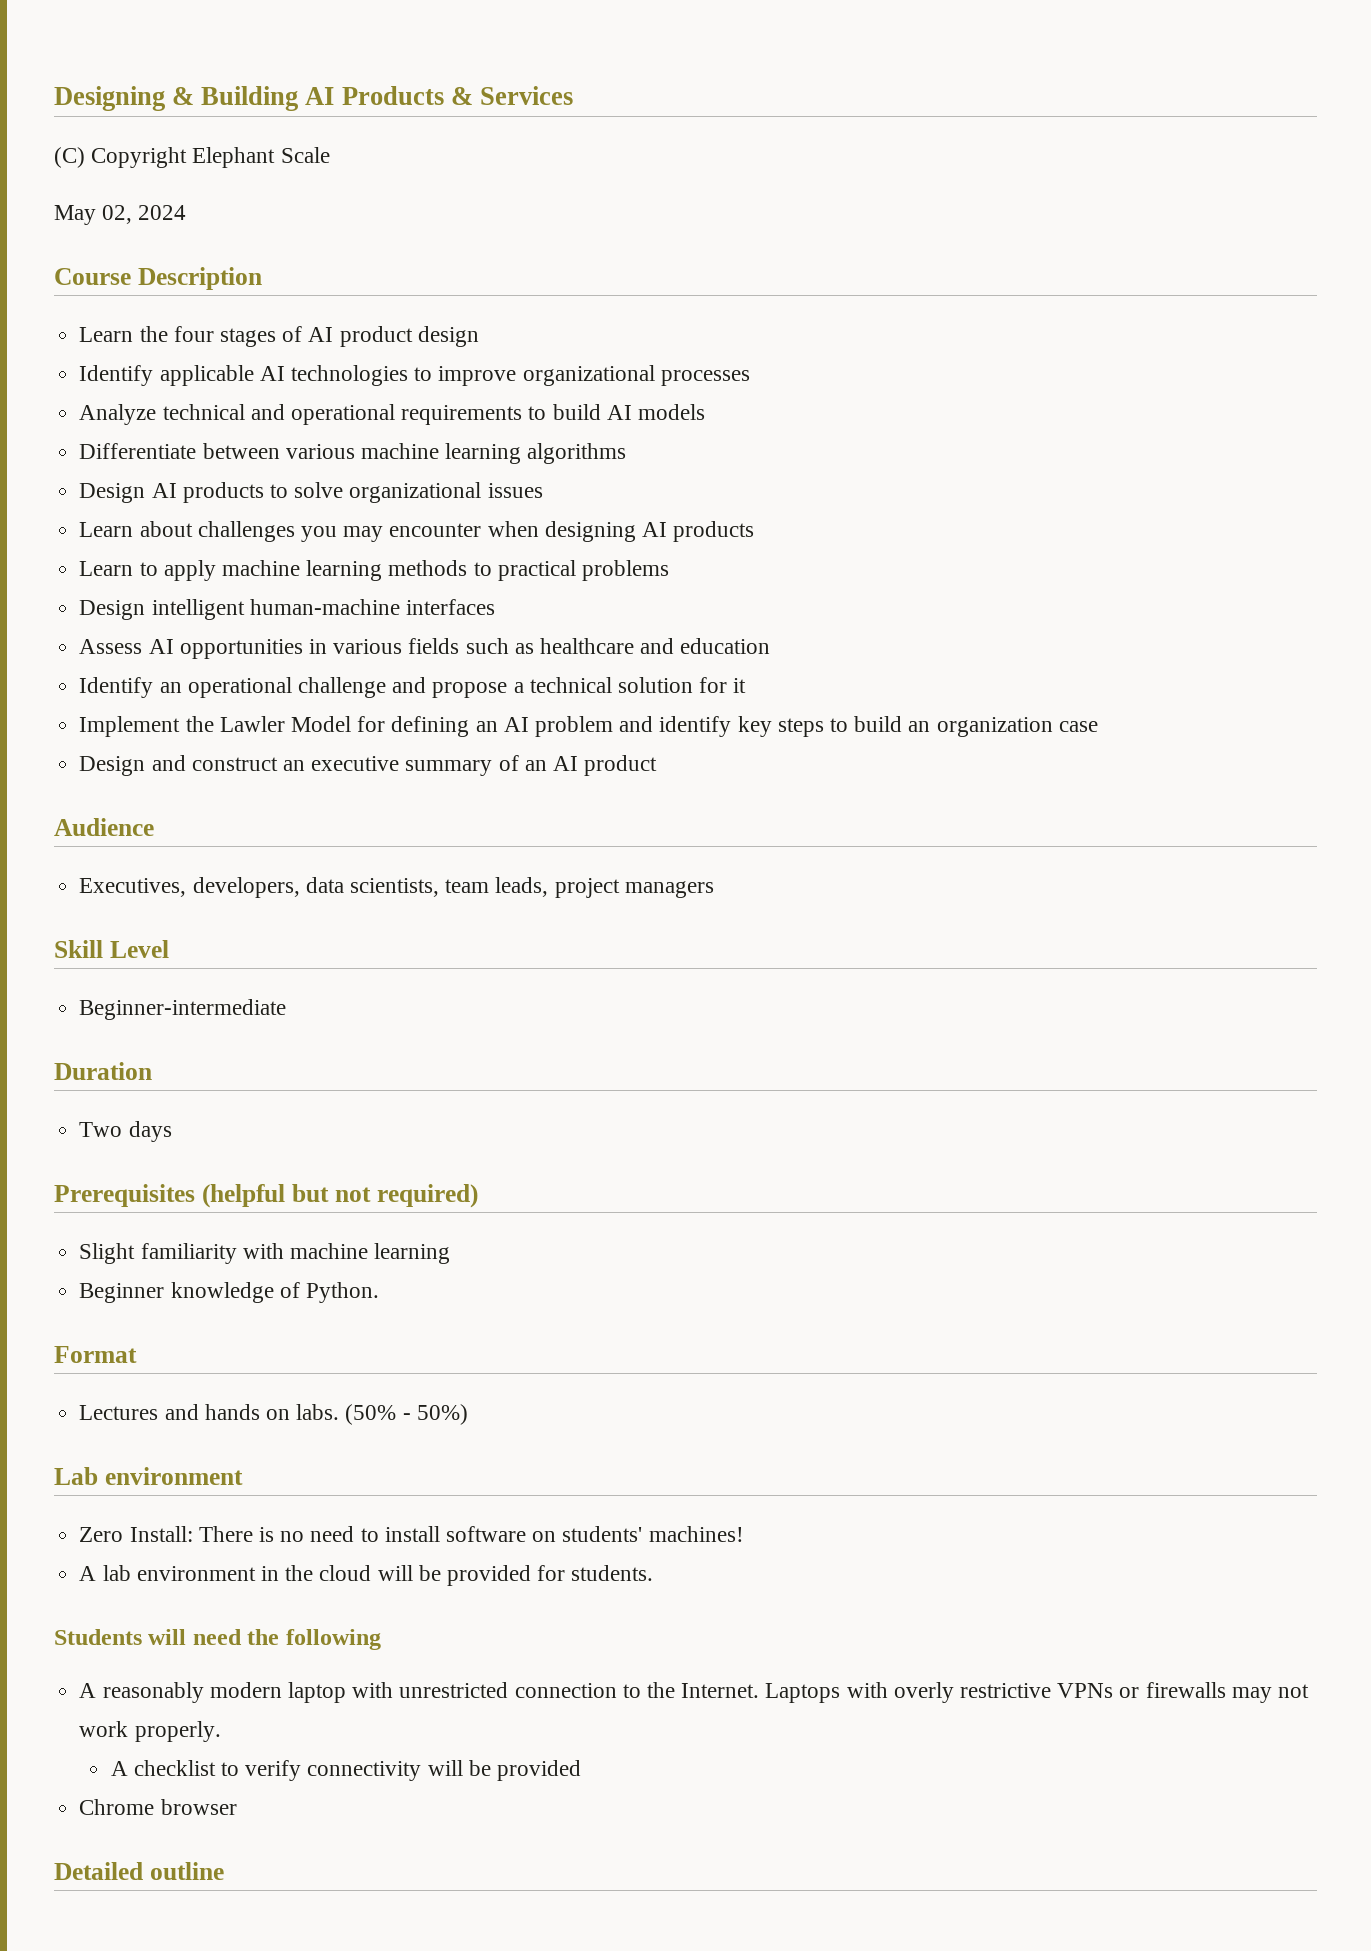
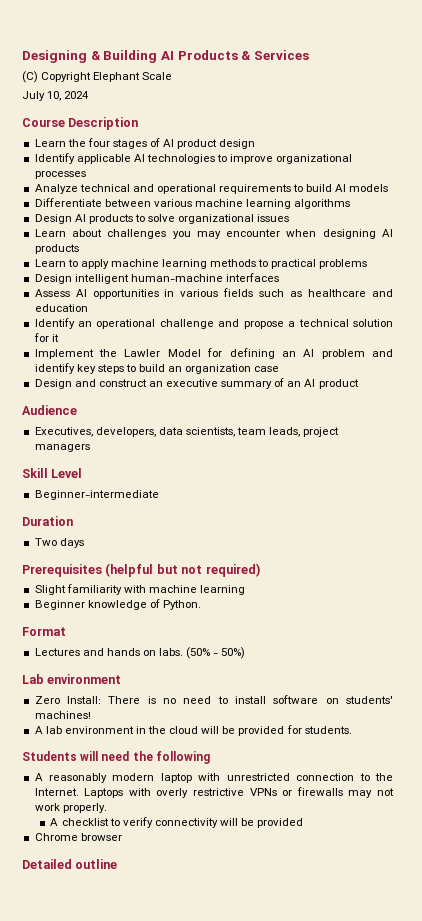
[54,205,133,225] May 02, -> [22,91,62,101] July 10,

